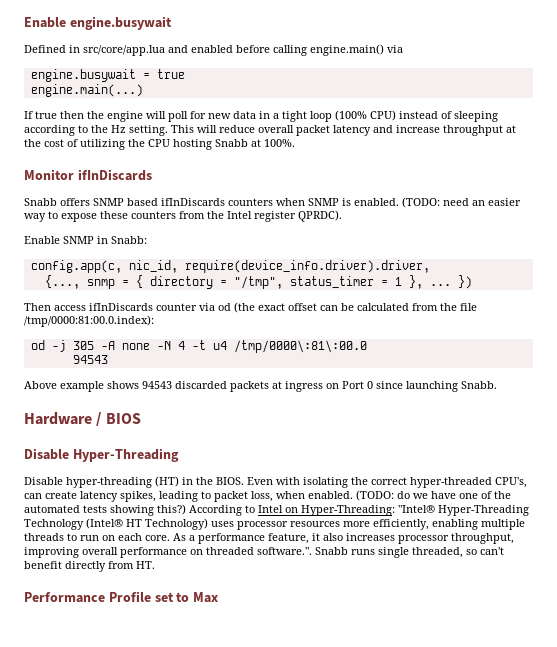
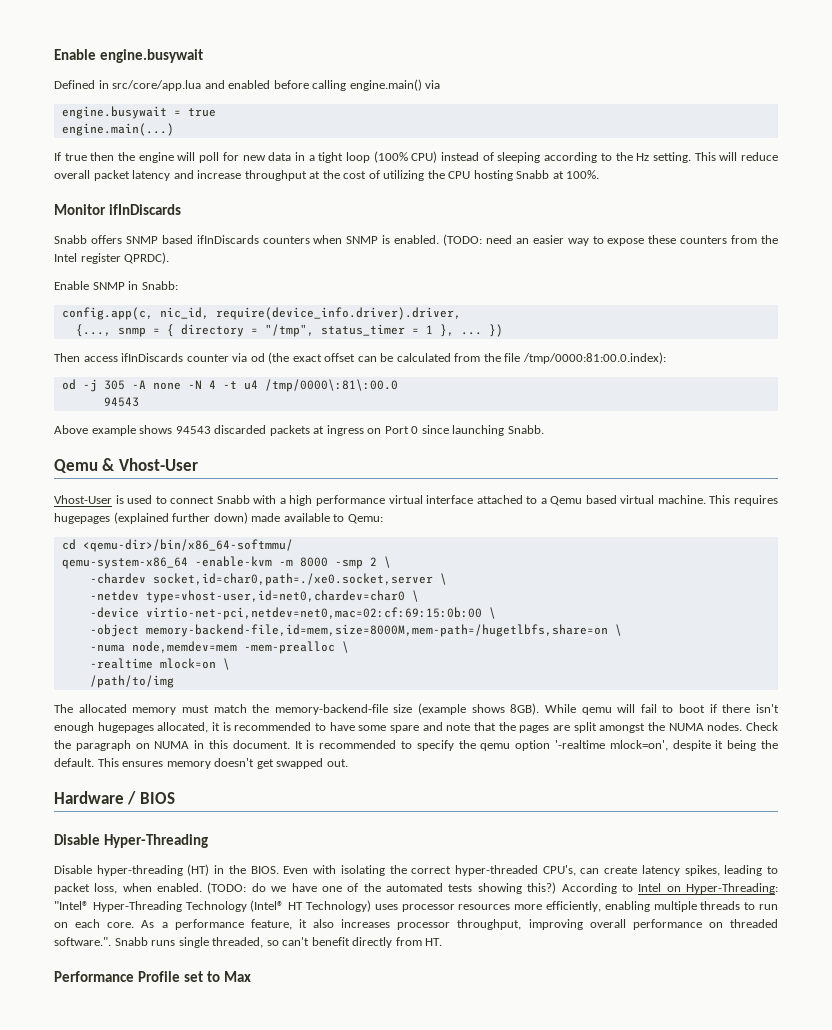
(497, 385) none -> [54,458,198,473] [54,495,778,506] [54,512,383,524] [61,539,293,552] [61,556,391,569] [89,573,447,586] [89,590,419,603] [89,607,496,620] [89,624,622,637] [89,641,349,654] [89,658,230,670] [89,675,174,688] [54,703,780,715] [54,722,778,733] [54,740,778,751] [54,758,348,769] // Qemu & Vhost-User // Vhost-User is used to connect Snabb with a high performance virtual interface attached to a Qemu based virtual machine. This requires hugepages (explained further down) made available to Qemu: // cd <qemu-dir>/bin/x86_64-softmmu/ // qemu-system-x86_64 -enable-kvm -m 8000 -smp 2 \ // -chardev socket,id=char0,path=./xe0.socket,server \ // -netdev type=vhost-user,id=net0,chardev=char0 \ // -device virtio-net-pci,netdev=net0,mac=02:cf:69:15:0b:00 \ // -object memory-backend-file,id=mem,size=8000M,mem-path=/hugetlbfs,share=on \ // -numa node,memdev=mem -mem-prealloc \ // -realtime mlock=on \ // /path/to/img // The allocated memory must match the memory-backend-file size (example shows 8GB). While qemu will fail to boot if there isn't enough hugepages allocated, it is recommended to have some spare and note that the pages are split amongst the NUMA nodes. Check the paragraph on NUMA in this document. It is recommended to specify the qemu option '-realtime mlock=on', despite it being the default. This ensures memory doesn't get swapped out.

